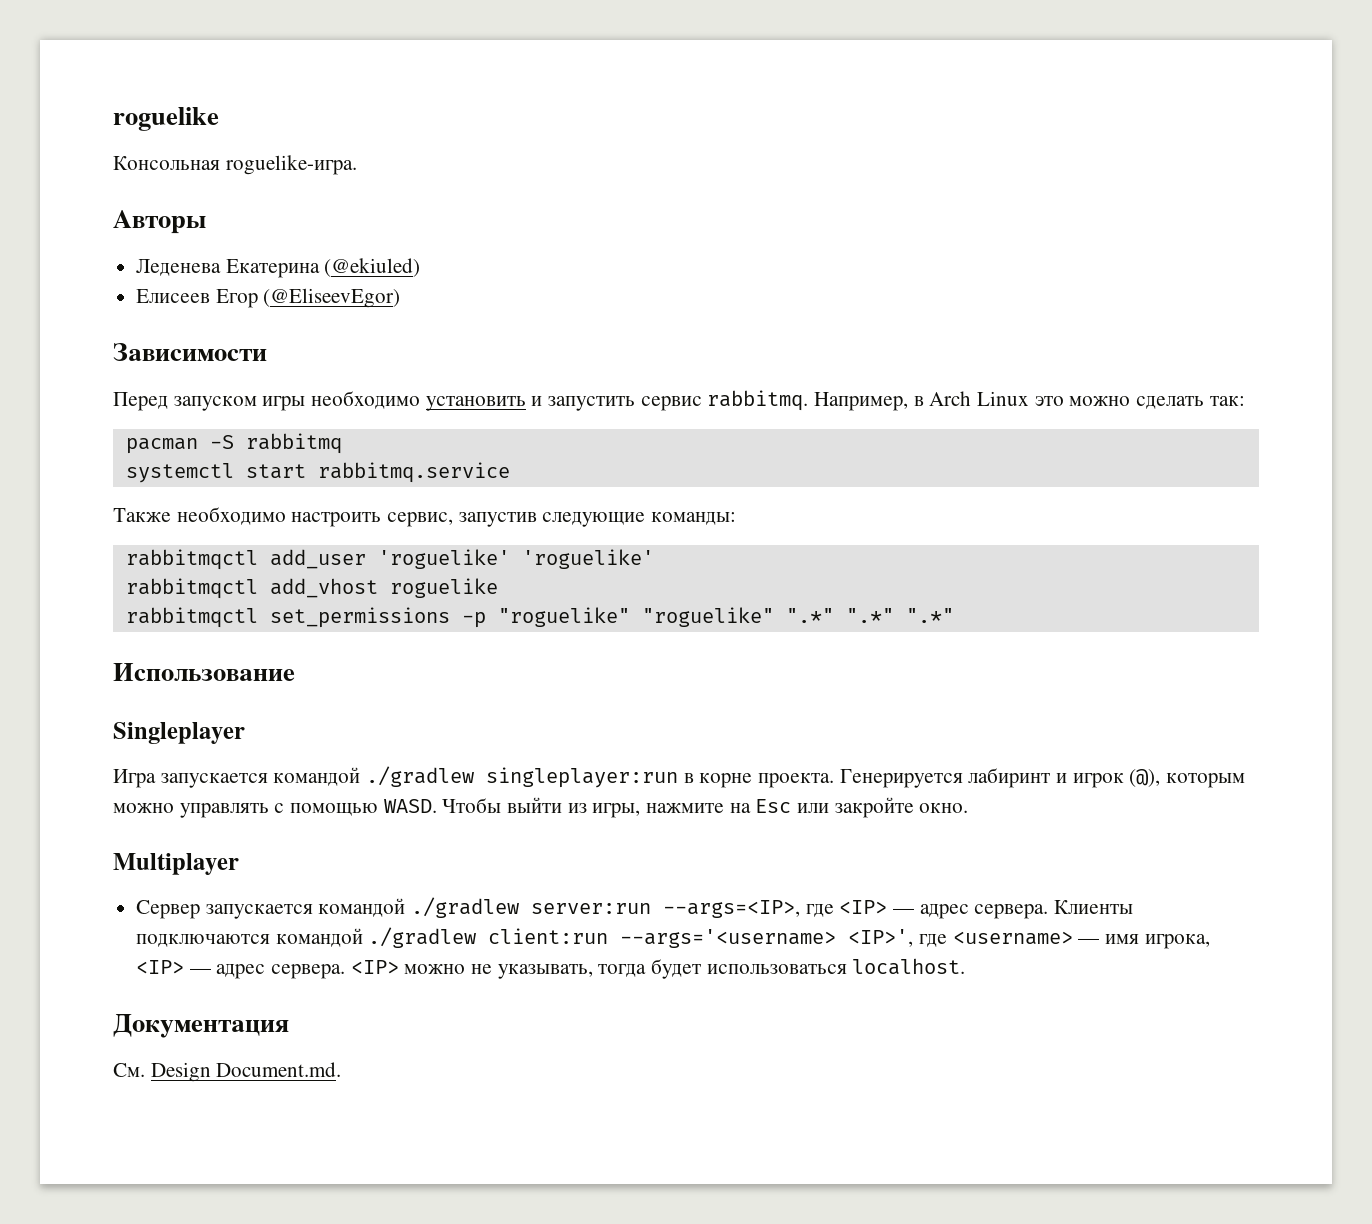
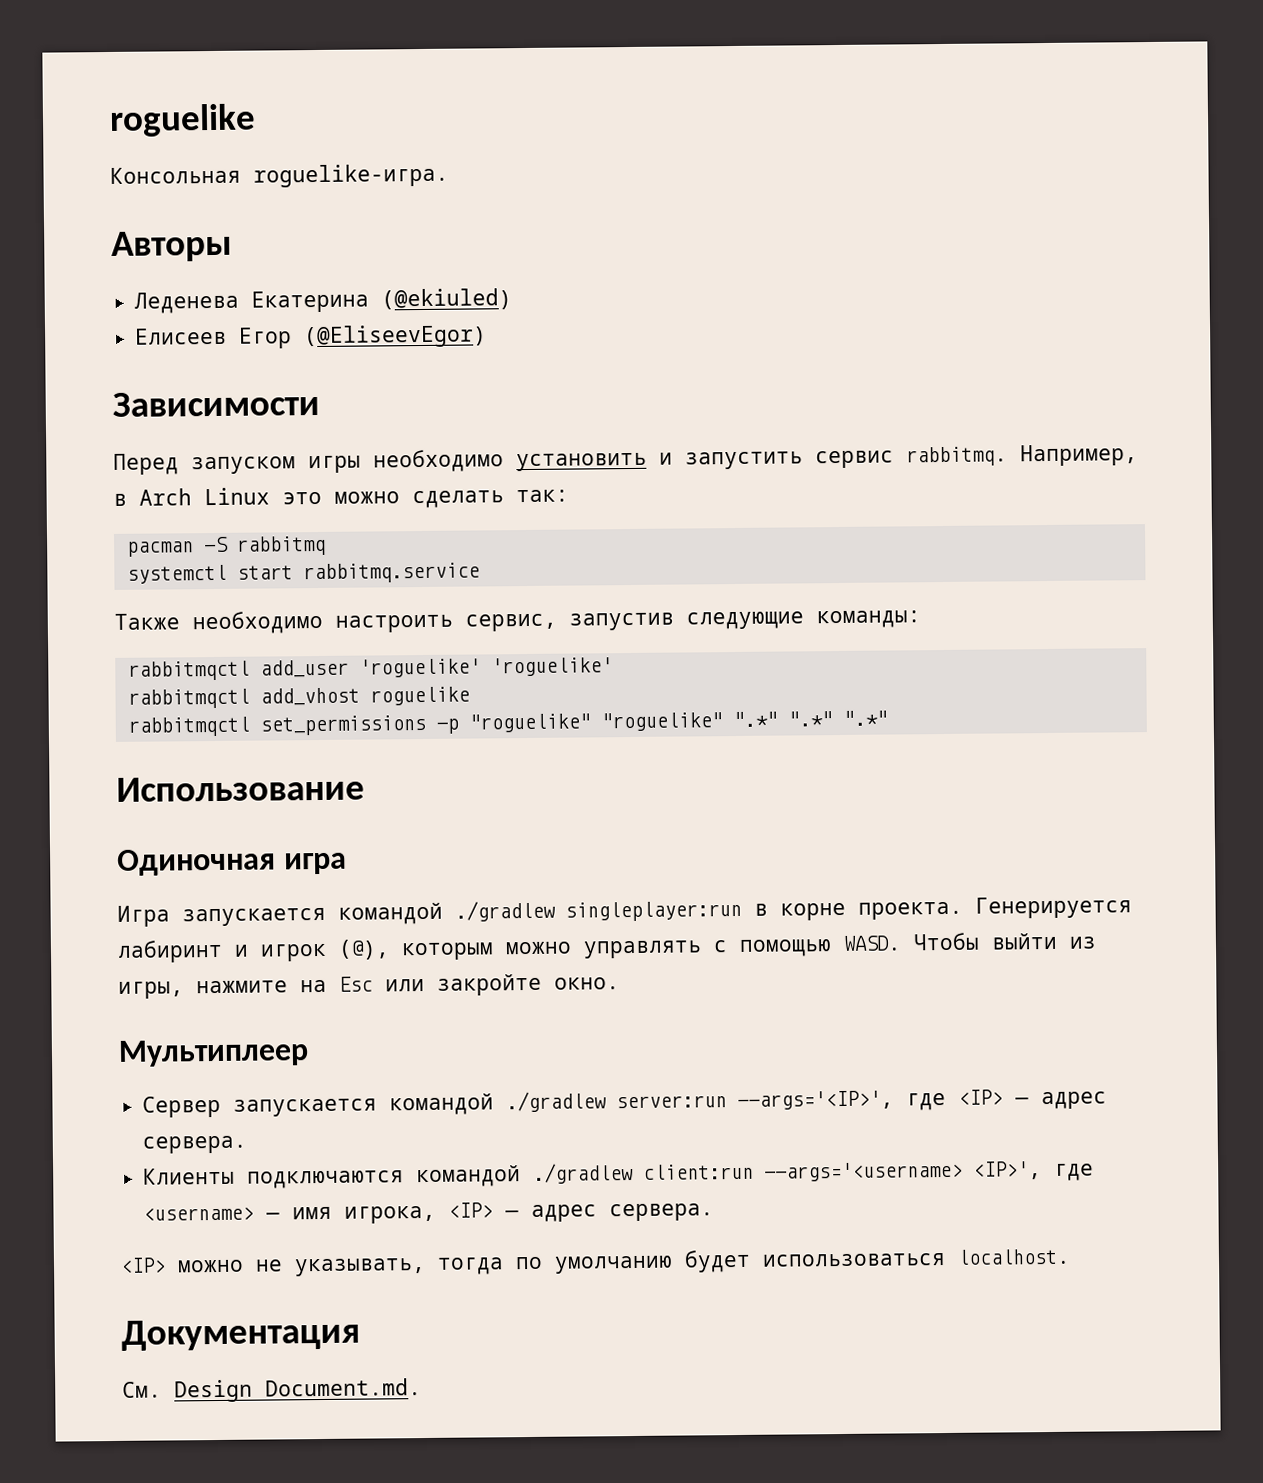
[113,722,245,744] Singleplayer -> [117,848,347,876] Одиночная игра
[113,853,239,875] Multiplayer -> [118,1039,309,1067] Мультиплеер
[663,900,801,918] --args=<IP>, -> [737,1090,895,1110] --args='<IP>',
(1049, 911) none -> (248, 1144) //
(346, 971) none -> (715, 1212) //
(647, 970) none -> [515,1255,673,1274] по умолчанию

